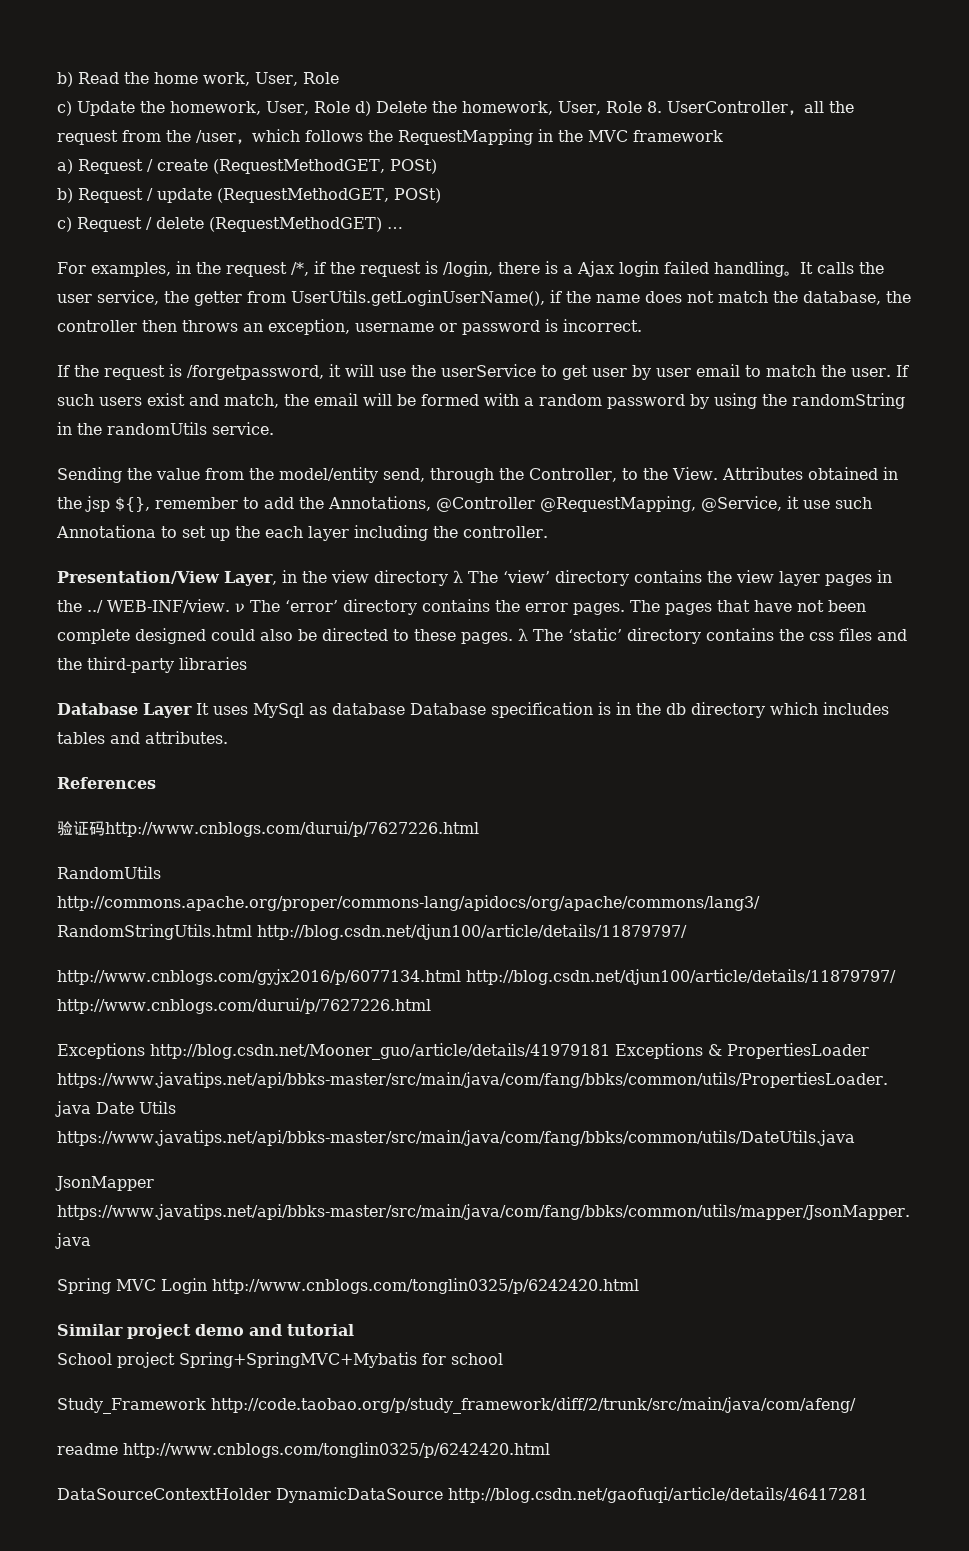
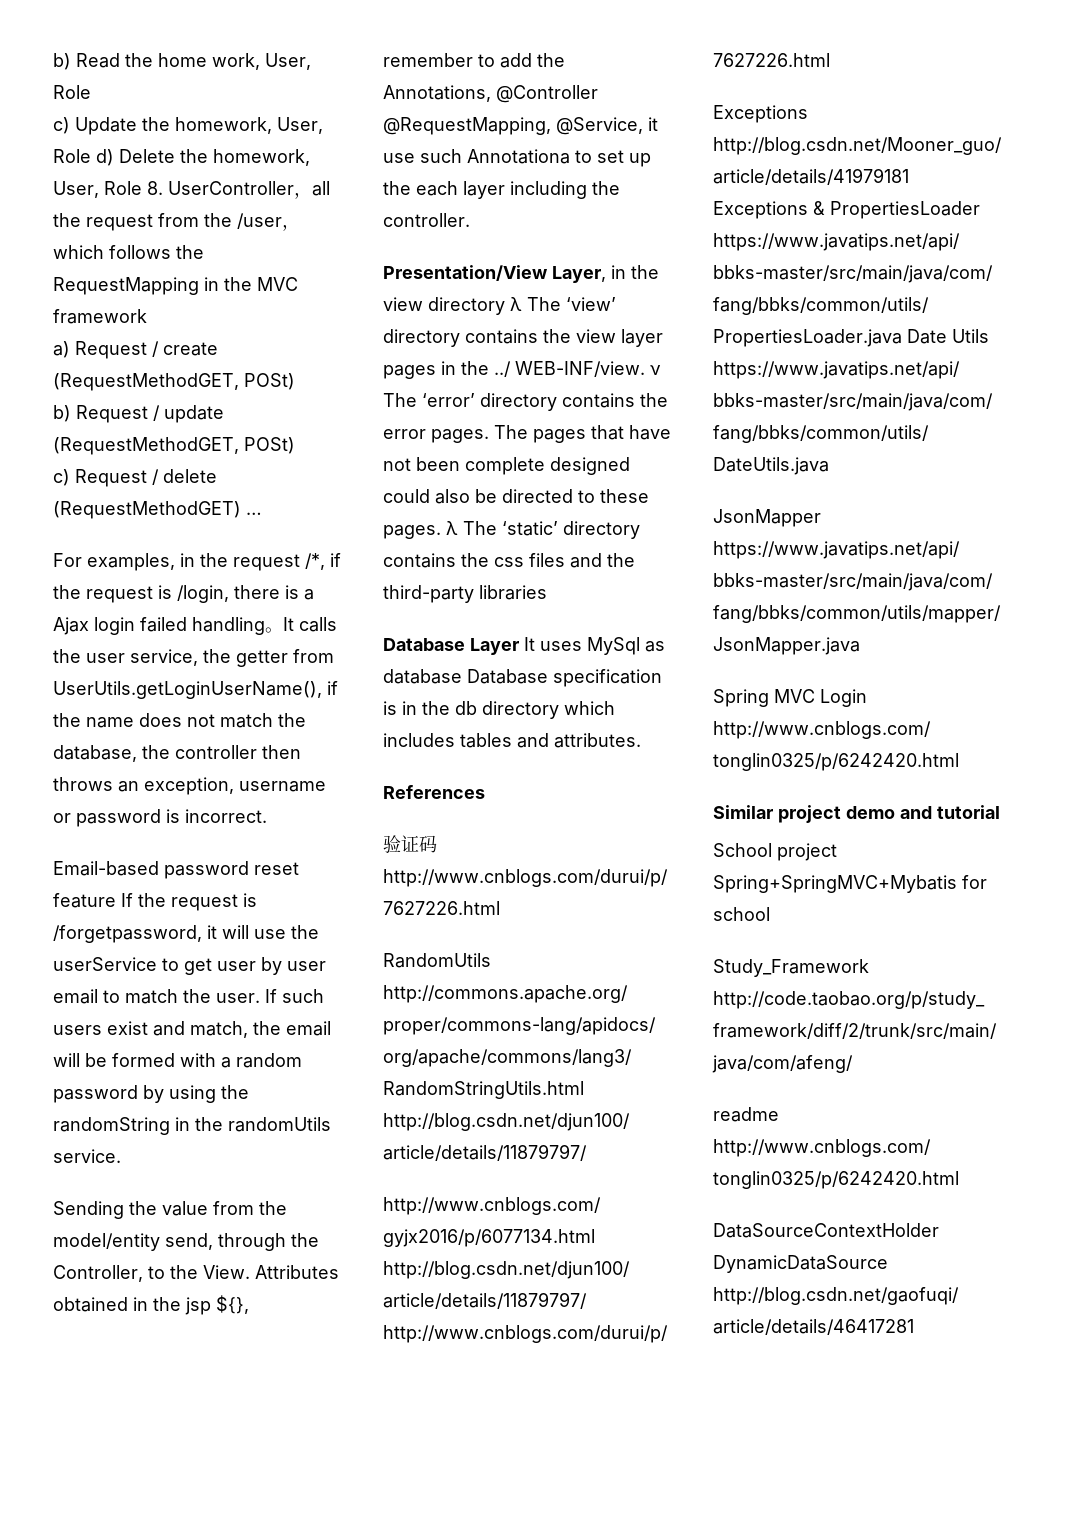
(642, 325) none -> [53,861,299,879] [53,893,116,908] Email-based password reset feature

